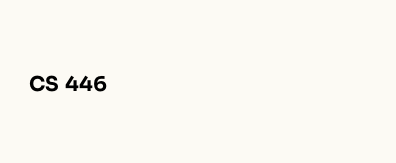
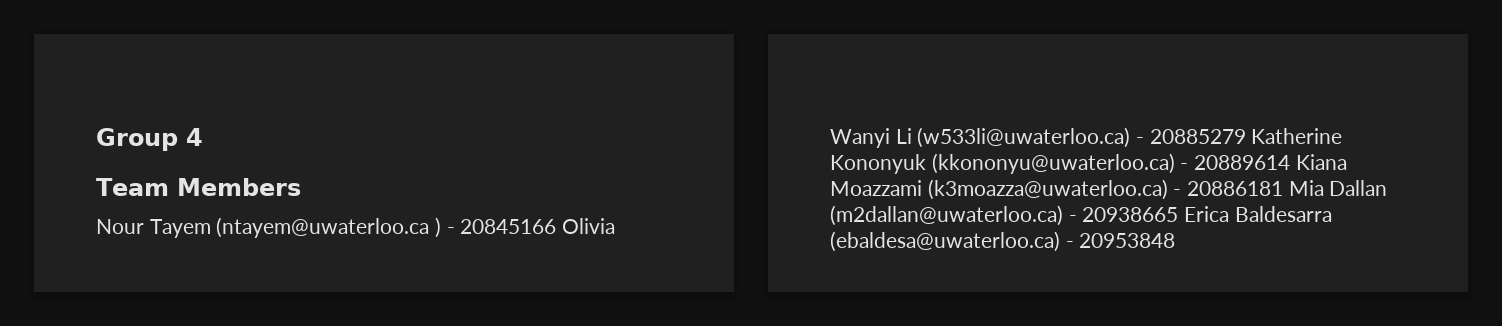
[29,75,107,92] CS 446 -> [96,128,203,151] [96,178,301,196] [96,217,616,238] [830,127,1343,148] [830,153,1347,174] [830,179,1388,200] [830,205,1332,226] [830,231,1176,252] Group 4 // Team Members // Nour Tayem (ntayem@uwaterloo.ca ) - 20845166 Olivia Wanyi Li (w533li@uwaterloo.ca) - 20885279 Katherine Kononyuk (kkononyu@uwaterloo.ca) - 20889614 Kiana Moazzami (k3moazza@uwaterloo.ca) - 20886181 Mia Dallan (m2dallan@uwaterloo.ca) - 20938665 Erica Baldesarra (ebaldesa@uwaterloo.ca) - 20953848

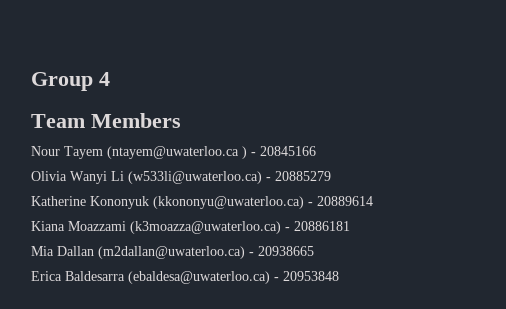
(557, 226) none -> (316, 151) //
(1246, 136) none -> (331, 176) //
(1291, 162) none -> (373, 201) //
(1284, 188) none -> (350, 226) //
(1179, 214) none -> (314, 251) //

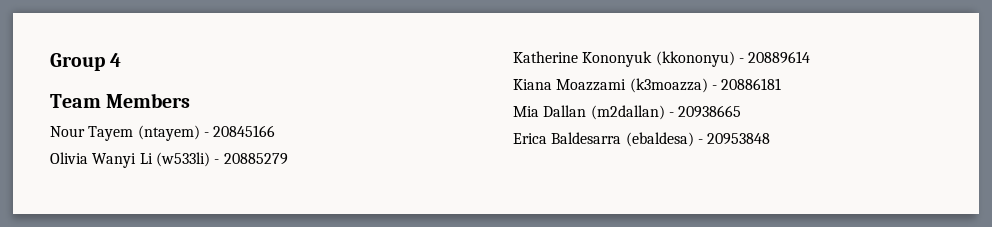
[107,146,247,159] (ntayem@uwaterloo.ca ) -> [137,125,200,141] (ntayem)
[128,171,262,184] (w533li@uwaterloo.ca) -> [155,152,210,167] (w533li)
[153,196,304,209] (kkononyu@uwaterloo.ca) -> [655,51,735,67] (kkononyu)
[130,221,281,234] (k3moazza@uwaterloo.ca) -> [629,78,708,93] (k3moazza)
[98,246,245,259] (m2dallan@uwaterloo.ca) -> [590,105,665,120] (m2dallan)
[128,271,270,284] (ebaldesa@uwaterloo.ca) -> [625,132,694,147] (ebaldesa)

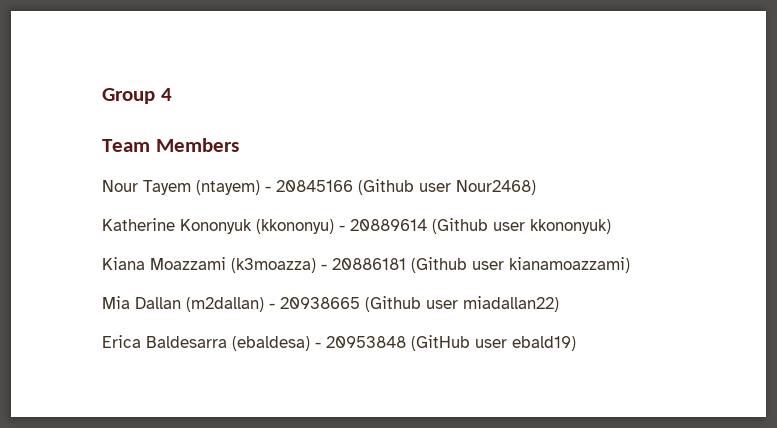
[50,152,288,168] // Olivia Wanyi Li (w533li) - 20885279 -> [358,179,536,195] (Github user Nour2468)
(811, 57) none -> [432,218,611,234] (Github user kkononyuk)
(782, 84) none -> [411,257,630,273] (Github user kianamoazzami)
(742, 111) none -> [365,296,559,312] (Github user miadallan22)
(771, 139) none -> [411,335,576,351] (GitHub user ebald19)

